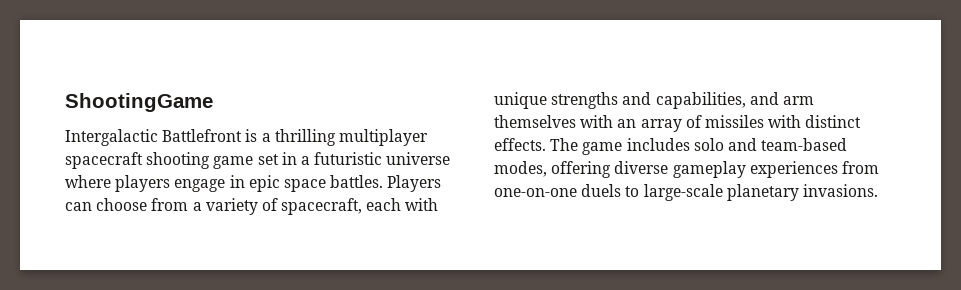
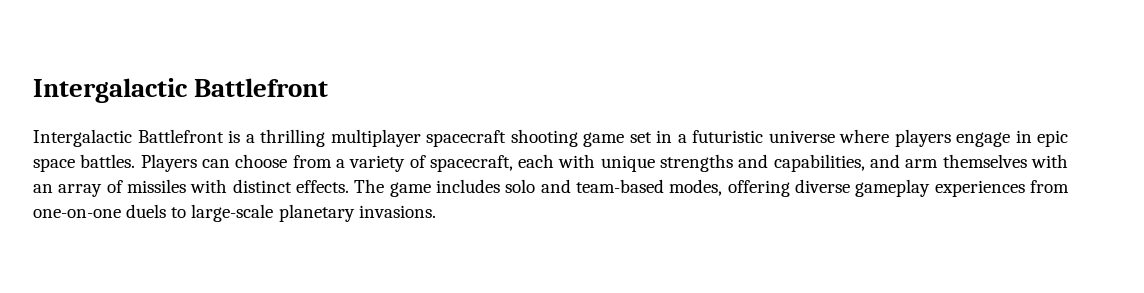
[65,93,213,112] ShootingGame -> [33,78,329,103] Intergalactic Battlefront

